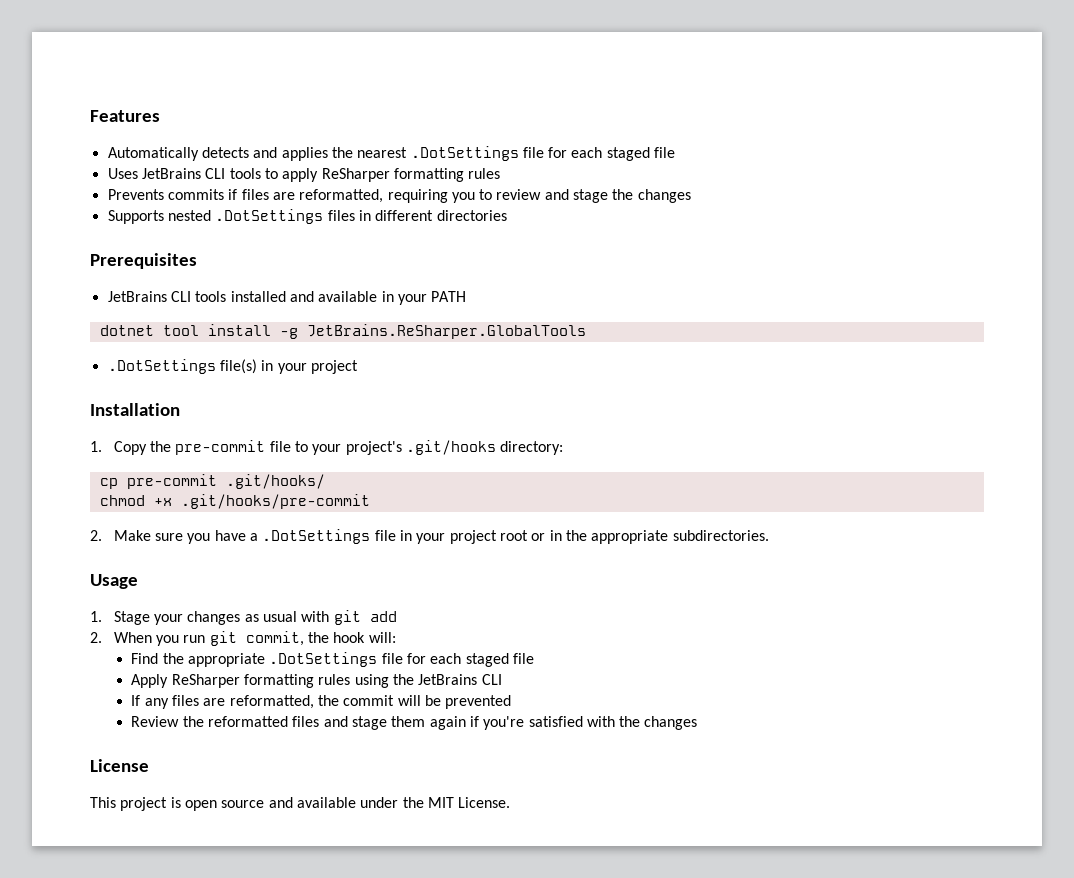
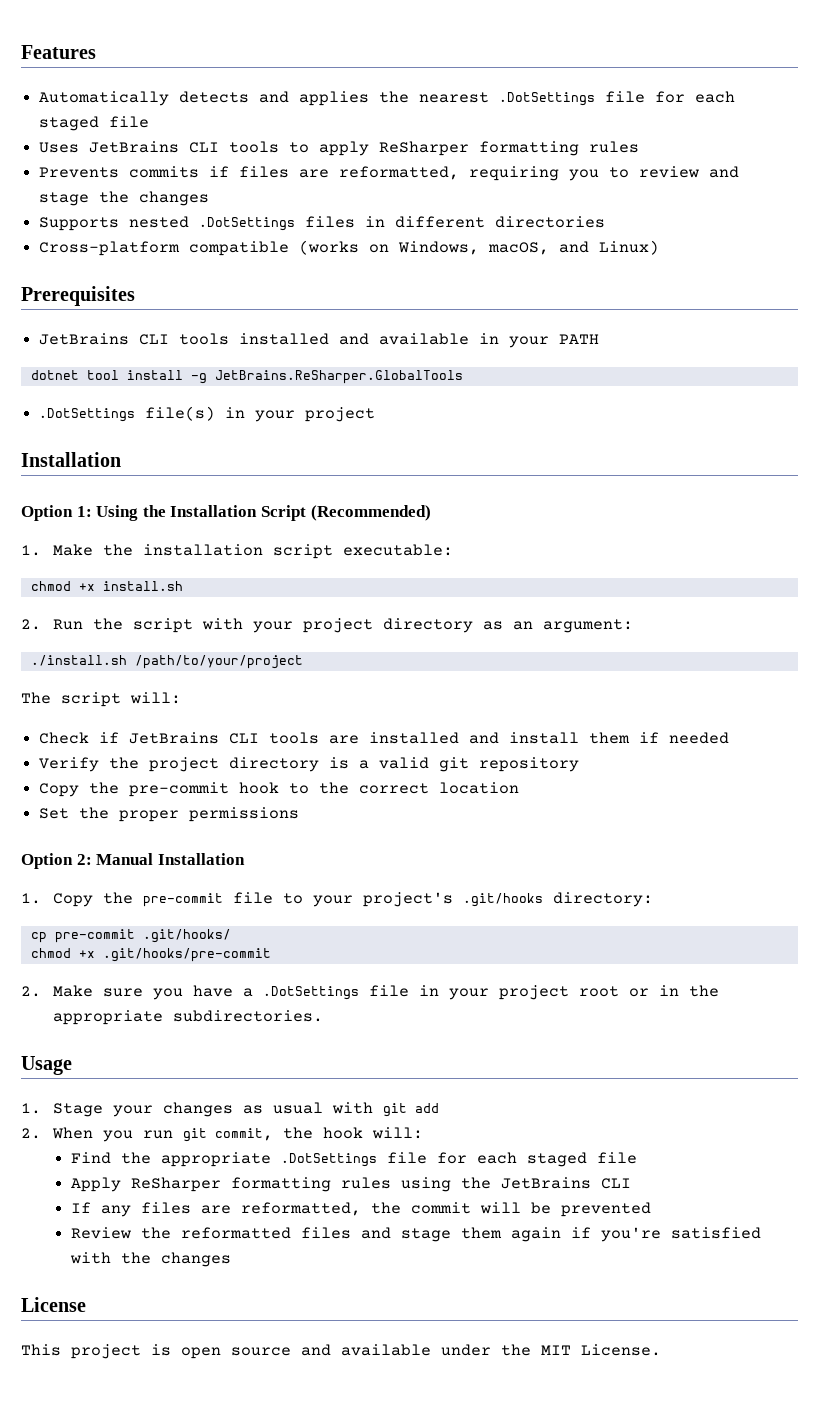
(507, 215) none -> [39,240,660,256] // Cross-platform compatible (works on Windows, macOS, and Linux)
(180, 409) none -> [21,505,431,521] [21,544,453,559] [30,581,183,591] [21,618,633,633] [30,655,303,669] [21,692,181,707] [39,732,730,744] [39,757,580,772] [39,782,520,797] [39,807,300,822] [21,853,245,869] // Option 1: Using the Installation Script (Recommended) // 1. Make the installation script executable: // chmod +x install.sh // 2. Run the script with your project directory as an argument: // ./install.sh /path/to/your/project // The script will: // Check if JetBrains CLI tools are installed and install them if needed // Verify the project directory is a valid git repository // Copy the pre-commit hook to the correct location // Set the proper permissions // Option 2: Manual Installation

